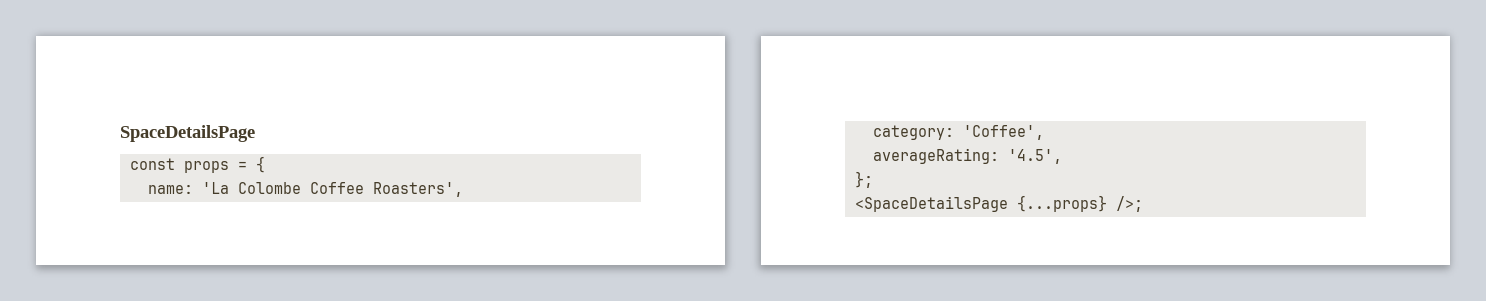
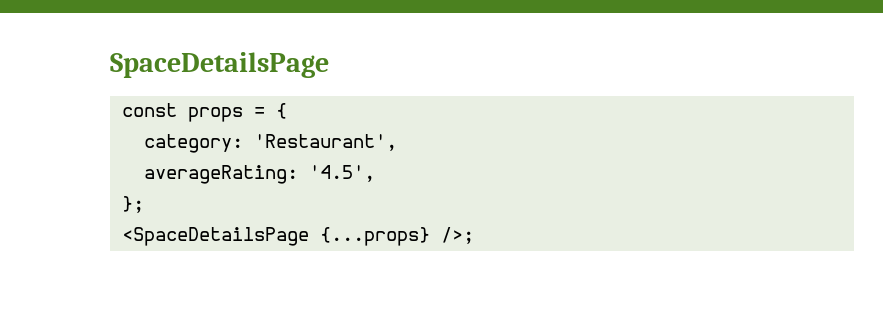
[148,182,464,197] // name: 'La Colombe Coffee Roasters', -> (288, 111) none
[963,125,1045,140] 'Coffee', -> [254,134,398,151] 'Restaurant',

